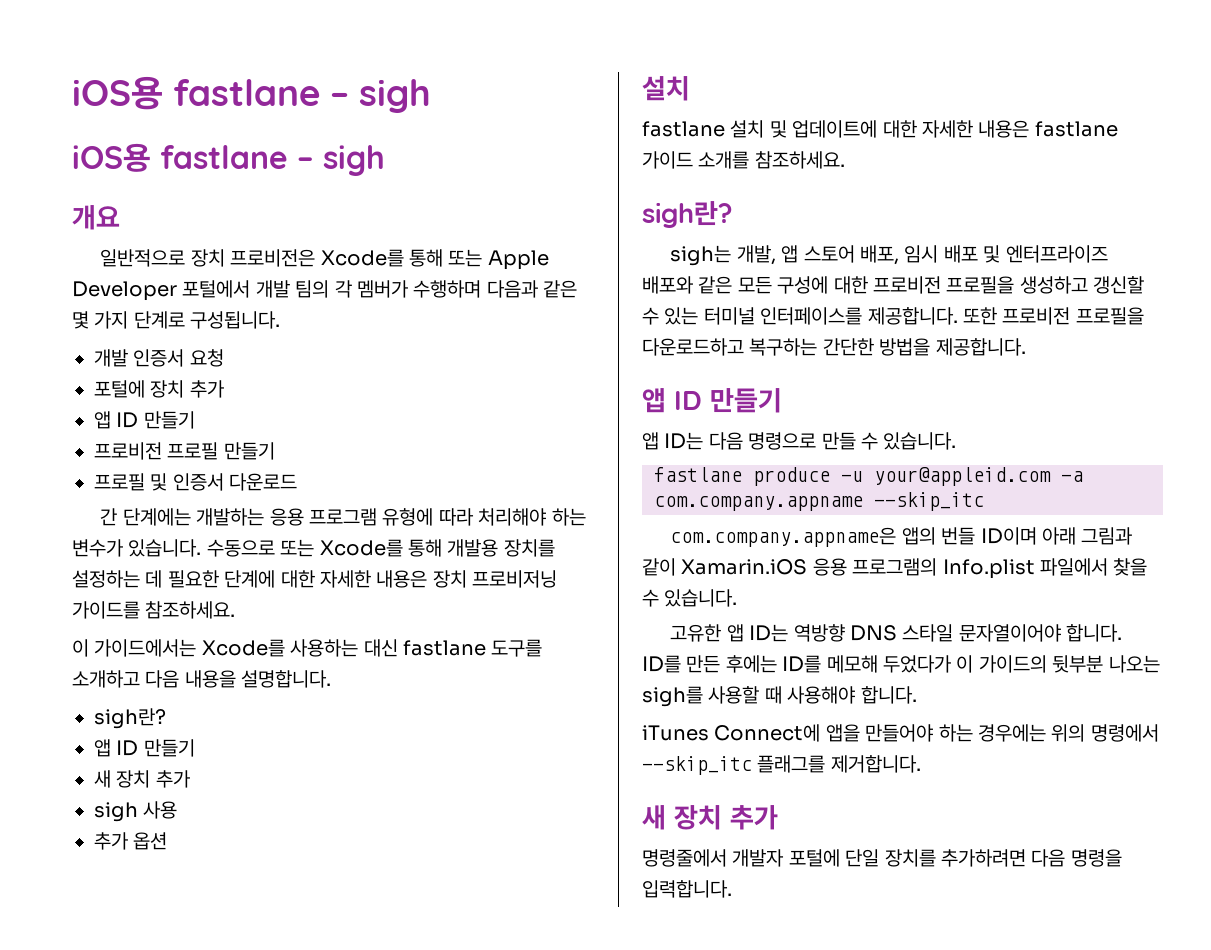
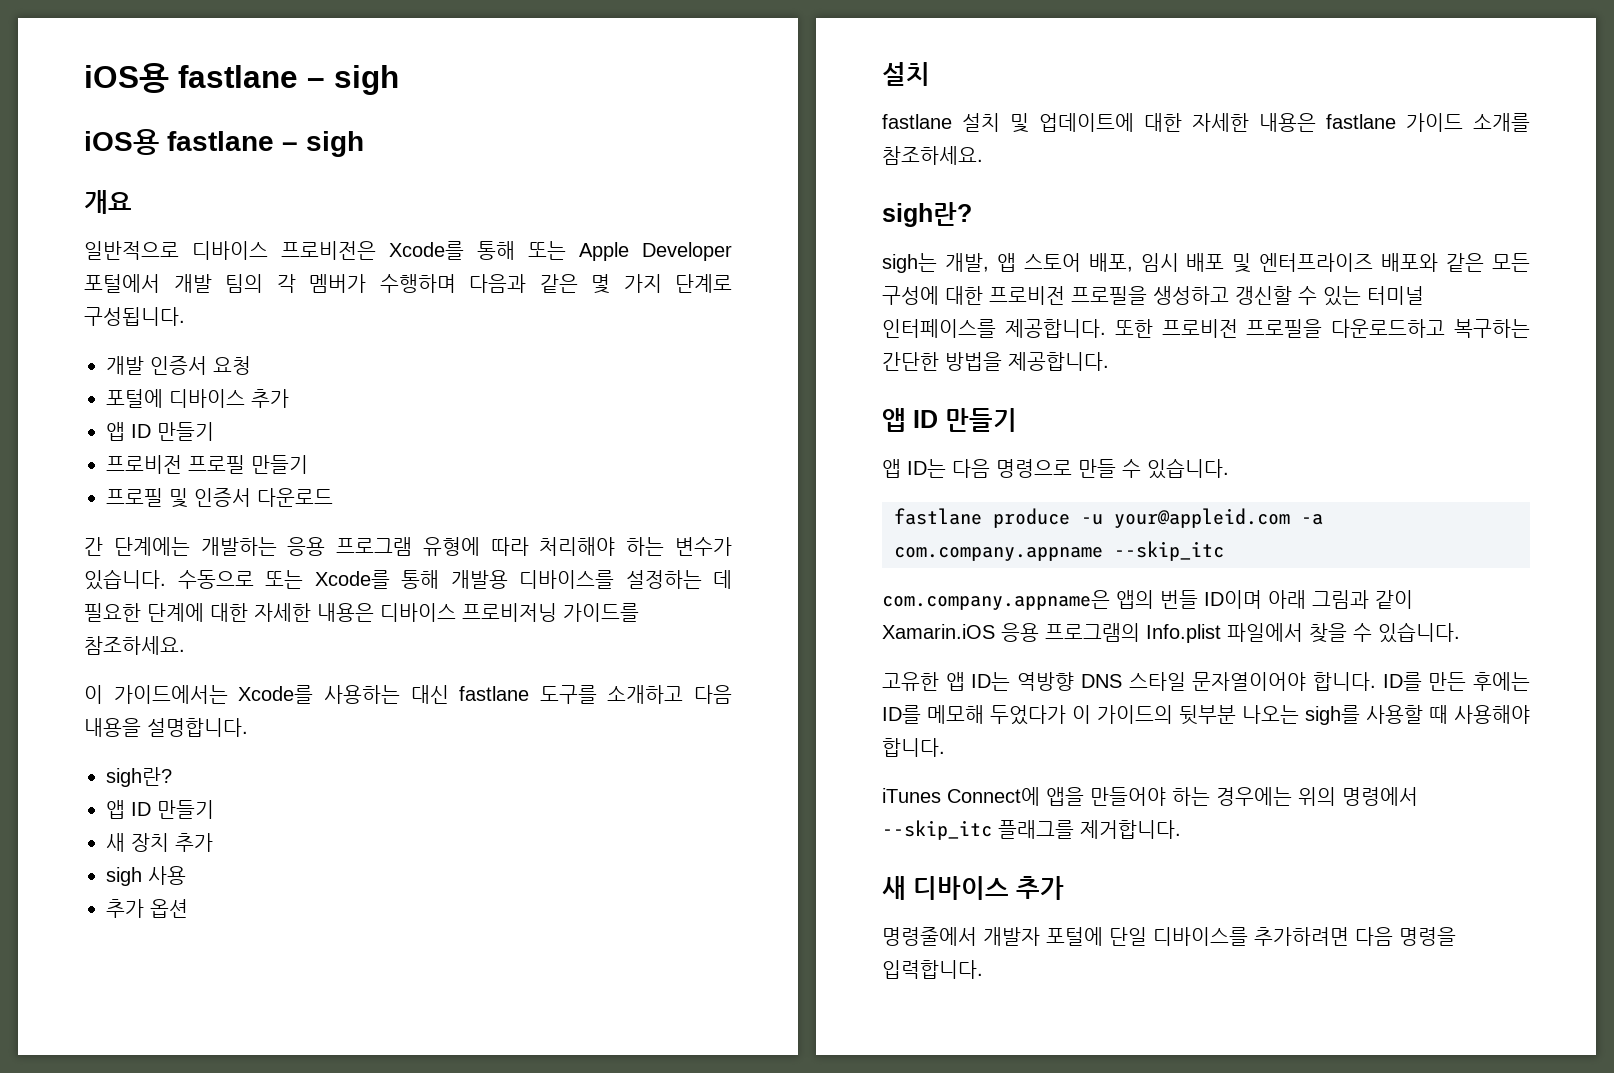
[190,249,225,267] 장치 -> [192,241,268,260] 디바이스
[150,380,185,398] 장치 -> [169,389,245,408] 디바이스
[503,539,555,557] 장치를 -> [519,570,614,589] 디바이스를
[432,570,467,588] 장치 -> [380,603,456,622] 디바이스
[674,805,722,830] 장치 -> [913,876,1009,900] 디바이스
[884,849,936,867] 장치를 -> [1153,927,1248,946] 디바이스를

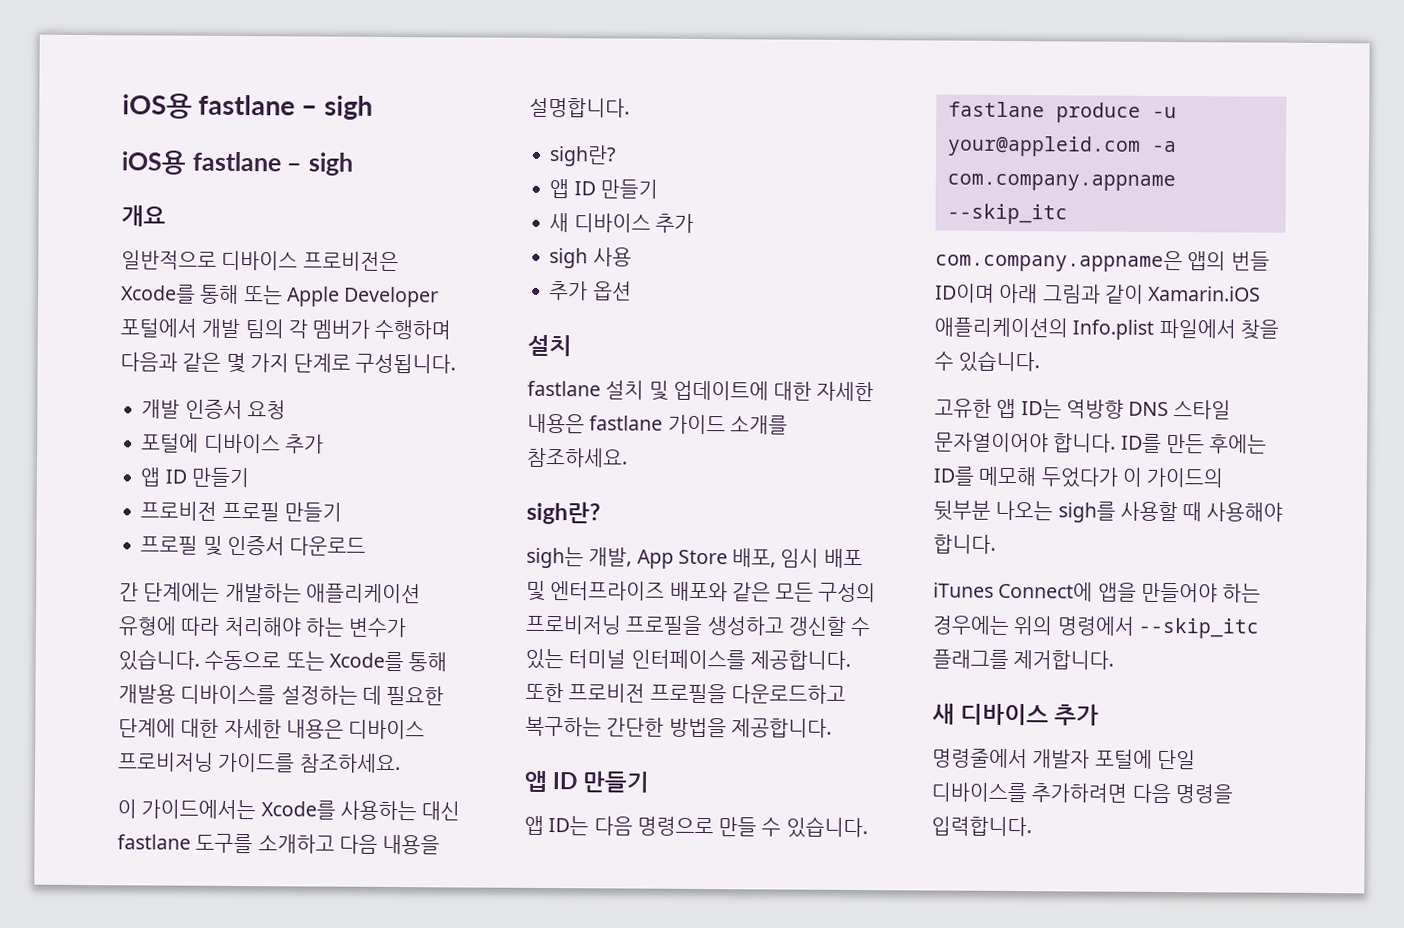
[287,537,413,556] 응용 프로그램 -> [305,583,421,604] 애플리케이션
[131,833,169,852] 장치 -> [573,213,651,233] 디바이스
[996,253,1081,272] 앱 스토어 -> [636,549,728,569] App Store
[882,286,1065,305] 구성에 대한 프로비전 -> [818,582,877,603] [525,614,622,635] 구성의 프로비저닝
[1001,623,1140,642] 응용 프로그램의 -> [934,317,1068,338] 애플리케이션의

